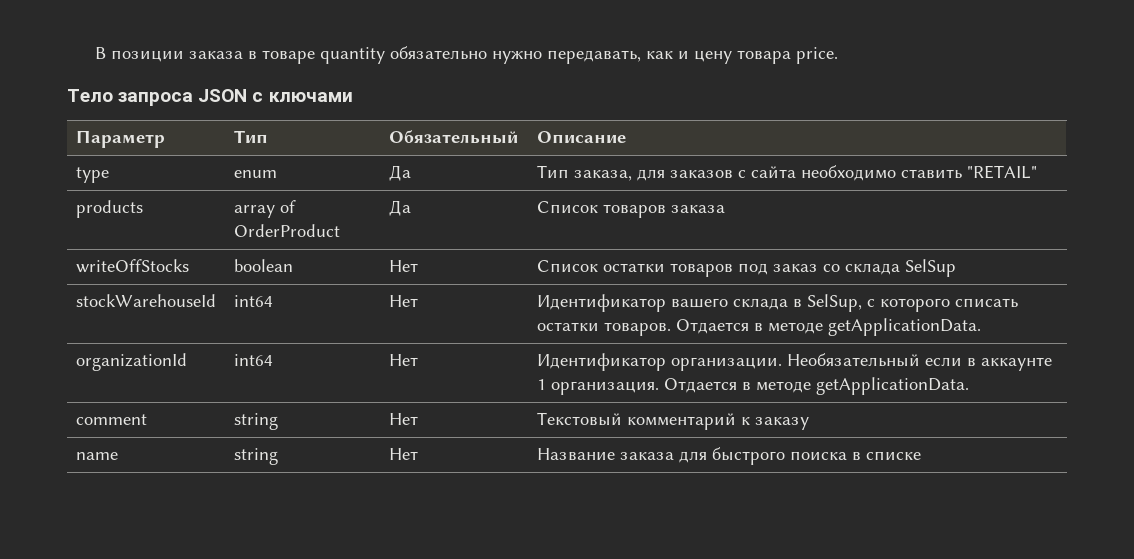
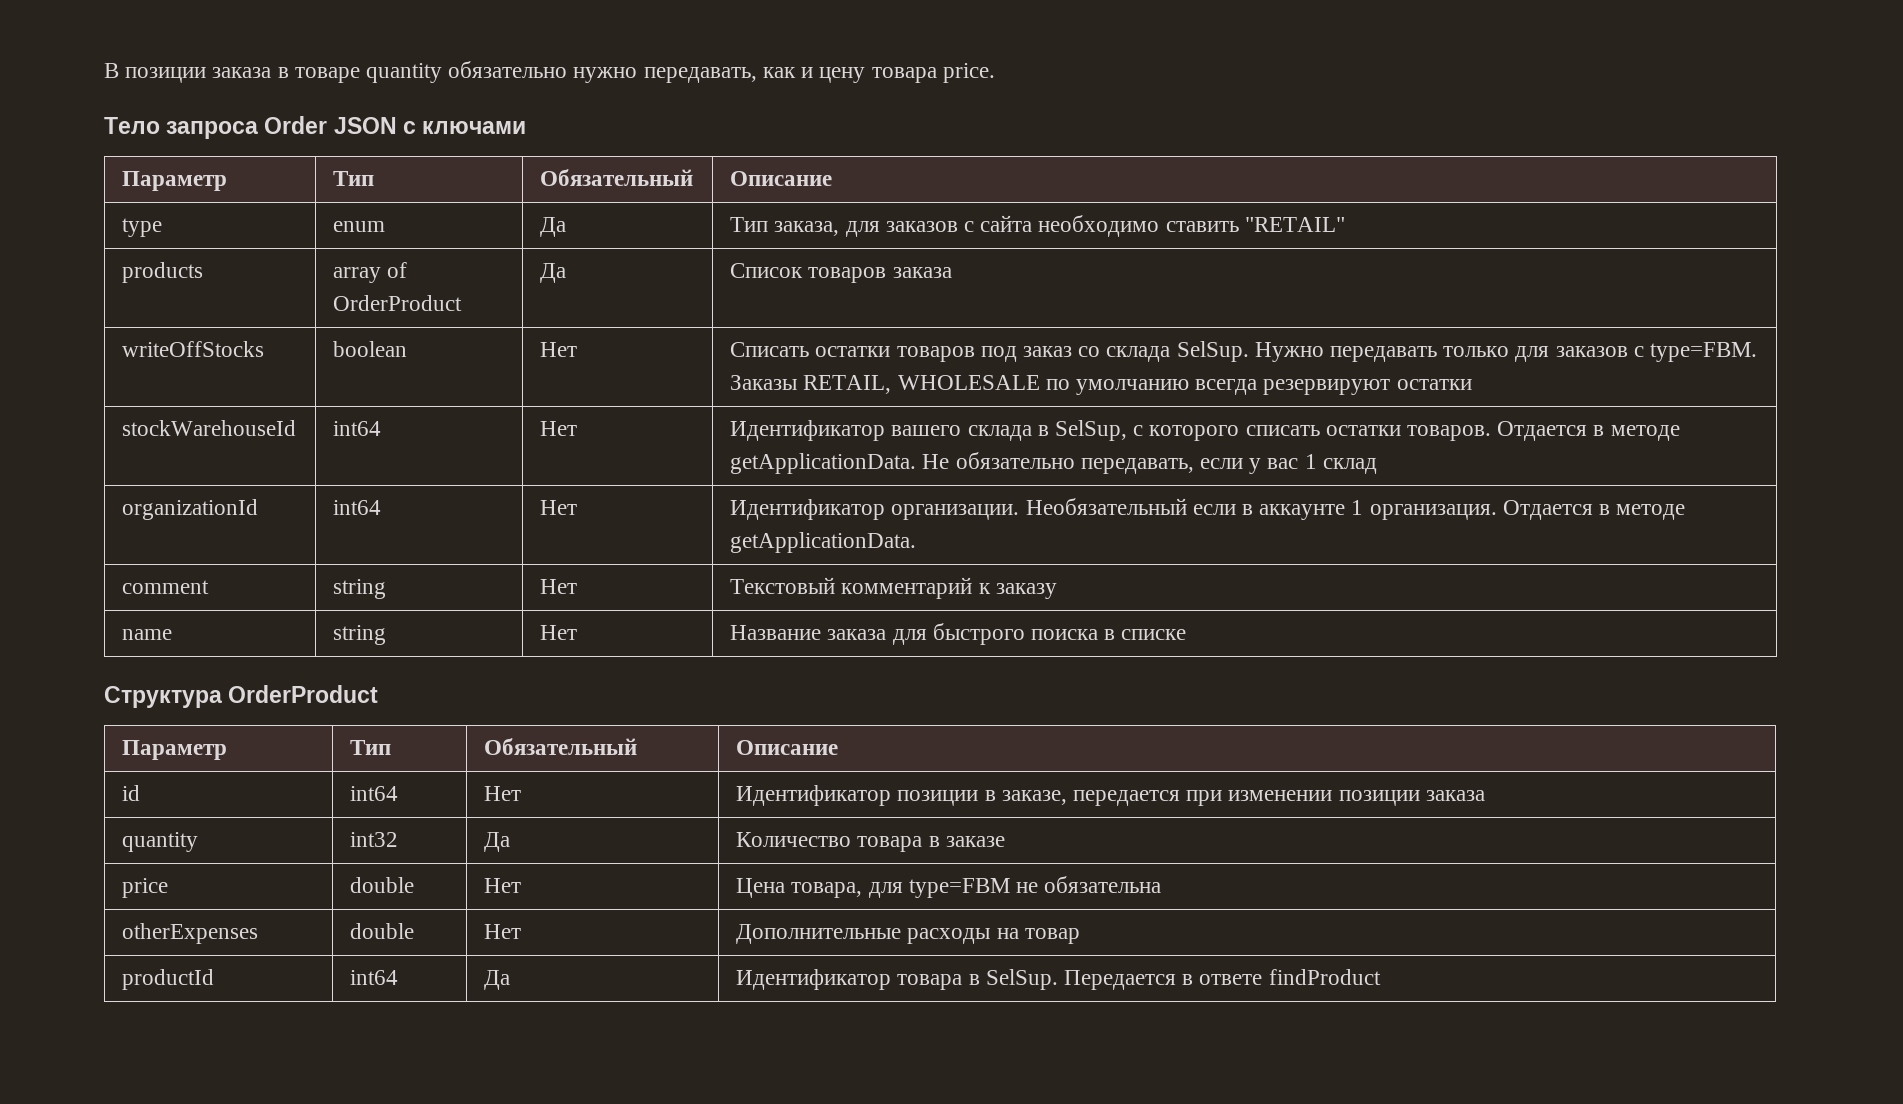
(194, 99) none -> [264,116,328,134] Order
[536,260,598,272] Список -> [730,342,810,357] Списать
[904,259,956,277] SelSup -> [1176,341,1758,362] [730,375,1472,395] SelSup. Нужно передавать только для заказов с type=FBM. Заказы RETAIL, WHOLESALE по умолчанию всегда резервируют остатки
(981, 327) none -> [922,452,1377,474] Не обязательно передавать, если у вас 1 склад
(921, 455) none -> [104,685,379,708] [122,740,228,760] [350,740,392,755] [484,738,638,755] [736,740,839,755] [122,785,141,801] [350,786,399,801] [484,786,522,801] [736,785,1485,806] [122,832,199,852] [350,832,399,847] [484,832,511,852] [736,832,1005,852] [122,878,169,898] [350,877,415,893] [484,878,522,893] [736,876,1162,898] [122,923,259,944] [350,923,415,939] [484,924,522,939] [736,924,1080,944] [122,969,215,990] [350,970,399,985] [484,970,511,990] [736,969,1381,990] // Структура OrderProduct // Параметр | Тип | Обязательный | Описание // id | int64 | Нет | Идентификатор позиции в заказе, передается при изменении позиции заказа // quantity | int32 | Да | Количество товара в заказе // price | double | Нет | Цена товара, для type=FBM не обязательна // otherExpenses | double | Нет | Дополнительные расходы на товар // productId | int64 | Да | Идентификатор товара в SelSup. Передается в ответе findProduct

